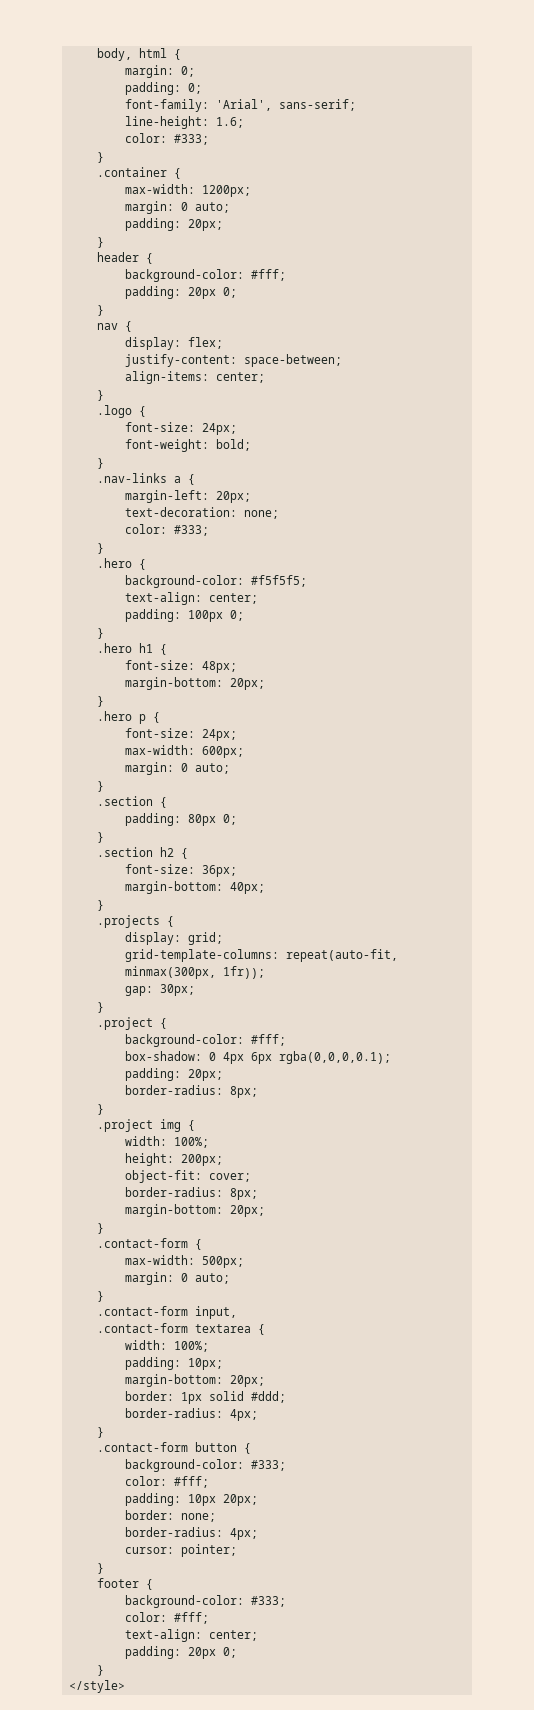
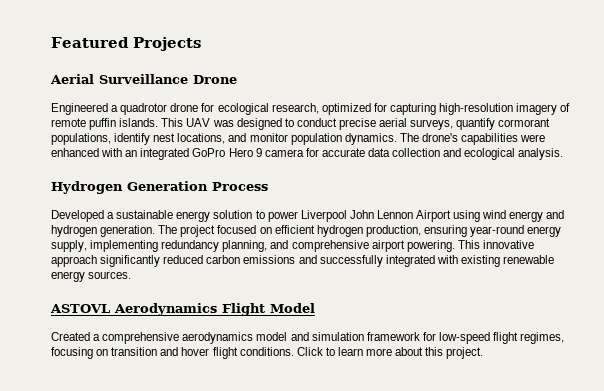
[97,48,182,61] [125,65,196,78] [125,82,203,95] [125,99,357,112] [125,116,245,129] [125,133,210,145] [97,152,105,163] [97,167,182,179] [125,184,252,197] [125,201,231,214] [125,218,224,231] [97,237,105,248] [97,252,154,264] [125,269,287,282] [125,286,238,299] [97,305,105,316] [97,321,133,332] [125,337,224,350] [125,354,343,367] [125,371,266,384] [97,390,105,401] [97,405,147,418] [125,422,238,435] [125,439,252,452] [97,458,105,469] [97,473,196,485] [125,490,252,503] [125,507,280,519] [125,524,210,536] [97,543,105,554] [97,558,147,570] [125,575,308,588] [125,592,259,605] [125,609,245,622] [97,628,105,639] [97,643,168,655] [125,660,238,673] [125,677,266,690] [97,696,105,707] [97,711,161,724] [125,728,238,741] [125,745,245,758] [125,762,231,775] [97,781,105,792] [97,796,168,808] [125,813,238,826] [97,832,105,843] [97,847,189,859] [125,864,238,877] [125,881,266,894] [97,900,105,911] [97,915,175,928] [125,932,224,945] [125,949,399,962] [125,966,266,979] [125,984,196,996] [97,1002,105,1013] [97,1017,168,1030] [125,1034,287,1047] [125,1051,392,1064] [125,1068,224,1081] [125,1085,259,1098] [97,1104,105,1115] [97,1119,196,1132] [125,1136,210,1148] [125,1153,224,1166] [125,1170,252,1183] [125,1187,259,1200] [125,1204,266,1217] [97,1223,105,1234] [97,1238,203,1250] [125,1255,245,1268] [125,1272,231,1285] [97,1291,105,1302] [97,1306,238,1319] [97,1323,266,1335] [125,1340,210,1352] [125,1357,224,1370] [125,1374,266,1387] [125,1391,287,1404] [125,1408,259,1421] [97,1427,105,1438] [97,1442,252,1454] [125,1459,287,1472] [125,1476,210,1488] [125,1493,259,1506] [125,1510,217,1522] [125,1527,259,1540] [125,1544,238,1557] [97,1563,105,1574] [97,1578,154,1590] [125,1595,287,1608] [125,1612,210,1624] [125,1629,259,1642] [125,1646,238,1659] [97,1665,105,1676] [69,1680,126,1693] body, html { // margin: 0; // padding: 0; // font-family: 'Arial', sans-serif; // line-height: 1.6; // color: #333; // } // .container { // max-width: 1200px; // margin: 0 auto; // padding: 20px; // } // header { // background-color: #fff; // padding: 20px 0; // } // nav { // display: flex; // justify-content: space-between; // align-items: center; // } // .logo { // font-size: 24px; // font-weight: bold; // } // .nav-links a { // margin-left: 20px; // text-decoration: none; // color: #333; // } // .hero { // background-color: #f5f5f5; // text-align: center; // padding: 100px 0; // } // .hero h1 { // font-size: 48px; // margin-bottom: 20px; // } // .hero p { // font-size: 24px; // max-width: 600px; // margin: 0 auto; // } // .section { // padding: 80px 0; // } // .section h2 { // font-size: 36px; // margin-bottom: 40px; // } // .projects { // display: grid; // grid-template-columns: repeat(auto-fit, minmax(300px, 1fr)); // gap: 30px; // } // .project { // background-color: #fff; // box-shadow: 0 4px 6px rgba(0,0,0,0.1); // padding: 20px; // border-radius: 8px; // } // .project img { // width: 100%; // height: 200px; // object-fit: cover; // border-radius: 8px; // margin-bottom: 20px; // } // .contact-form { // max-width: 500px; // margin: 0 auto; // } // .contact-form input, // .contact-form textarea { // width: 100%; // padding: 10px; // margin-bottom: 20px; // border: 1px solid #ddd; // border-radius: 4px; // } // .contact-form button { // background-color: #333; // color: #fff; // padding: 10px 20px; // border: none; // border-radius: 4px; // cursor: pointer; // } // footer { // background-color: #333; // color: #fff; // text-align: center; // padding: 20px 0; // } // </style> -> [51,37,201,51] [50,74,237,84] [51,103,571,115] [51,118,551,130] [51,133,546,145] [51,148,564,160] [51,181,268,194] [51,210,565,222] [51,225,562,237] [51,240,534,252] [51,255,555,267] [51,271,132,282] [50,303,315,316] [51,332,565,344] [51,347,484,359] Featured Projects // Aerial Surveillance Drone // Engineered a quadrotor drone for ecological research, optimized for capturing high-resolution imagery of remote puffin islands. This UAV was designed to conduct precise aerial surveys, quantify cormorant populations, identify nest locations, and monitor population dynamics. The drone's capabilities were enhanced with an integrated GoPro Hero 9 camera for accurate data collection and ecological analysis. // Hydrogen Generation Process // Developed a sustainable energy solution to power Liverpool John Lennon Airport using wind energy and hydrogen generation. The project focused on efficient hydrogen production, ensuring year-round energy supply, implementing redundancy planning, and comprehensive airport powering. This innovative approach significantly reduced carbon emissions and successfully integrated with existing renewable energy sources. // ASTOVL Aerodynamics Flight Model // Created a comprehensive aerodynamics model and simulation framework for low-speed flight regimes, focusing on transition and hover flight conditions. Click to learn more about this project.

